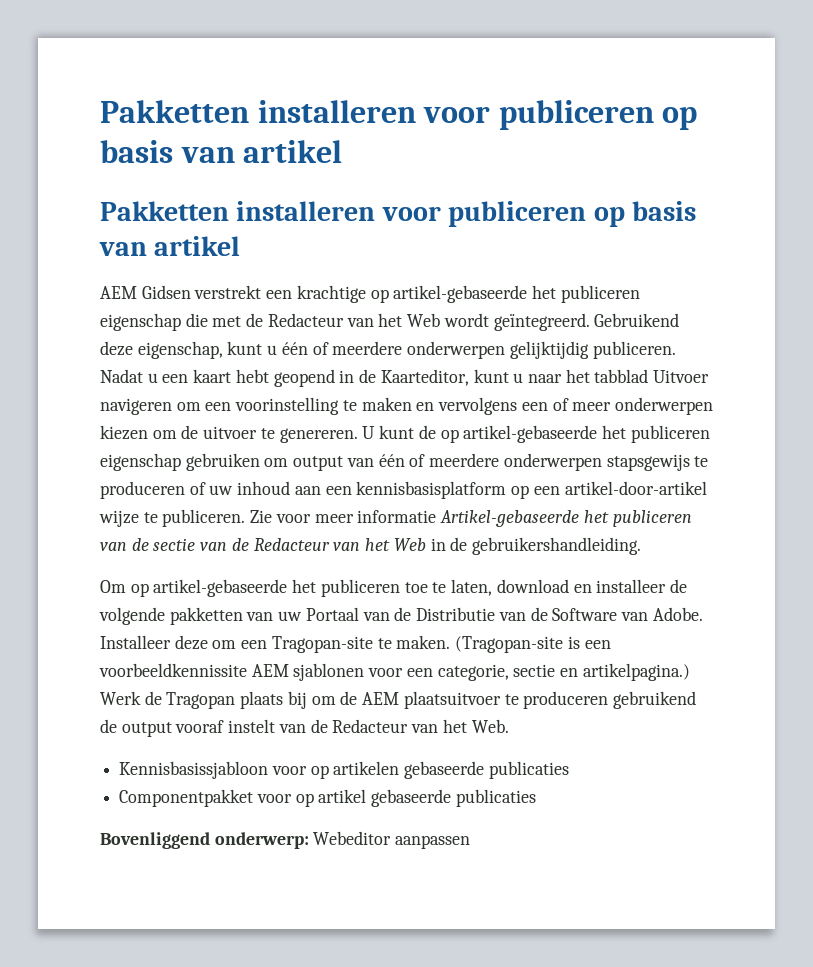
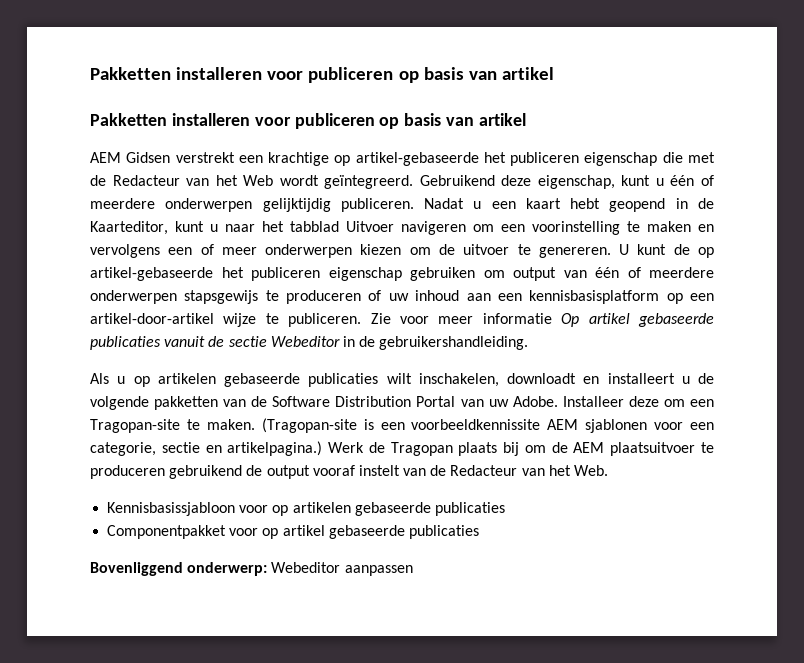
[440,510,692,527] [100,537,641,555] [100,579,687,597] [99,607,648,625] Artikel-gebaseerde het publiceren van de sectie van de Redacteur van het Web in de gebruikershandleiding. // Om op artikel-gebaseerde het publiceren toe te laten, download en installeer de volgende pakketten van uw Portaal van de Distributie van de Software van -> [561,313,714,327] [90,336,529,350] [90,373,714,387] [90,396,509,410] Op artikel gebaseerde publicaties vanuit de sectie Webeditor in de gebruikershandleiding. // Als u op artikelen gebaseerde publicaties wilt inschakelen, downloadt en installeert u de volgende pakketten van de Software Distribution Portal van uw

